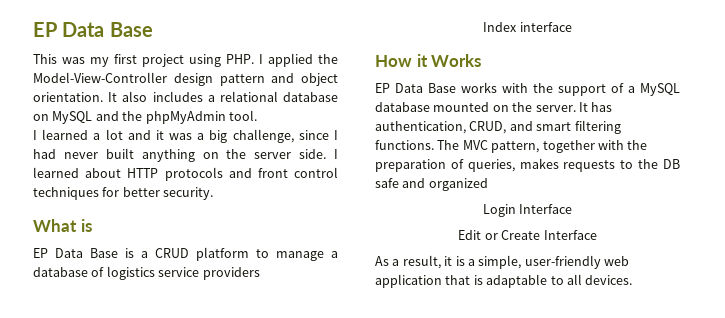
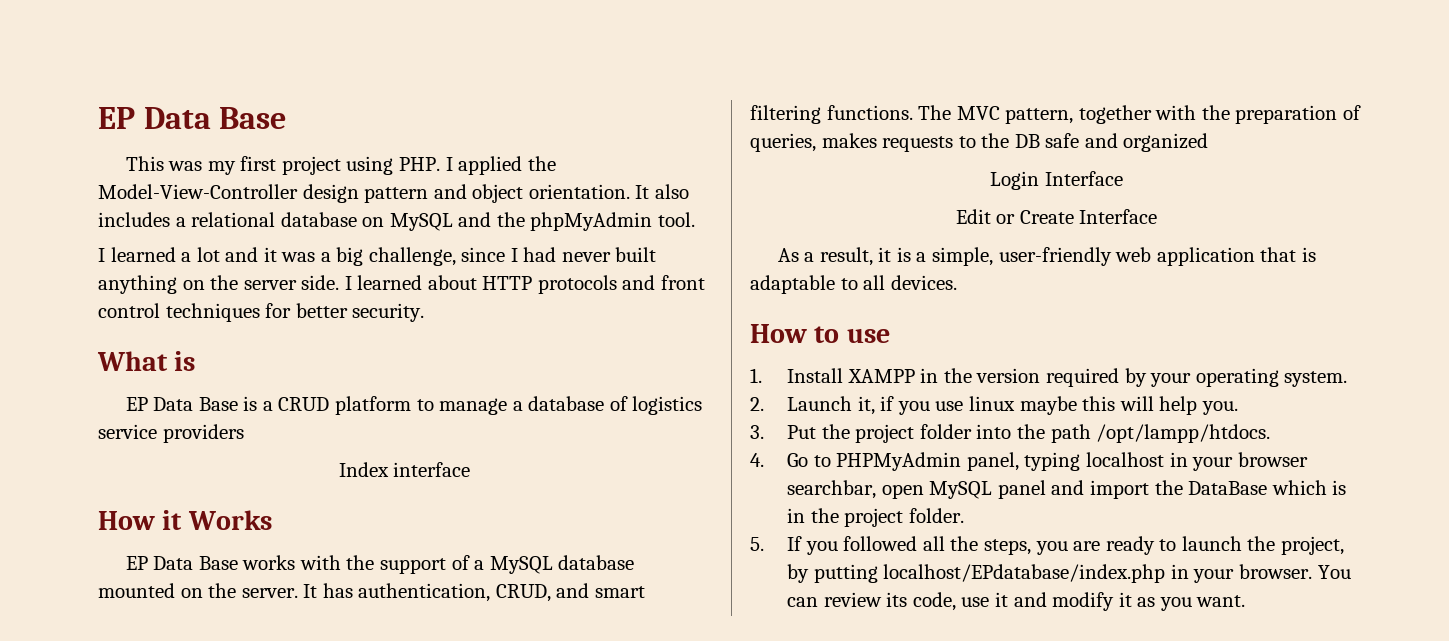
(633, 280) none -> [750,324,890,343] [750,368,1348,387] [750,396,1238,415] [750,424,1271,443] [750,452,1308,471] [787,480,1347,499] [787,508,964,527] [750,536,1344,555] [787,564,1351,583] [787,592,1246,611] // How to use // 1. Install XAMPP in the version required by your operating system. // 2. Launch it, if you use linux maybe this will help you. // 3. Put the project folder into the path /opt/lampp/htdocs. // 4. Go to PHPMyAdmin panel, typing localhost in your browser searchbar, open MySQL panel and import the DataBase which is in the project folder. // 5. If you followed all the steps, you are ready to launch the project, by putting localhost/EPdatabase/index.php in your browser. You can review its code, use it and modify it as you want.

